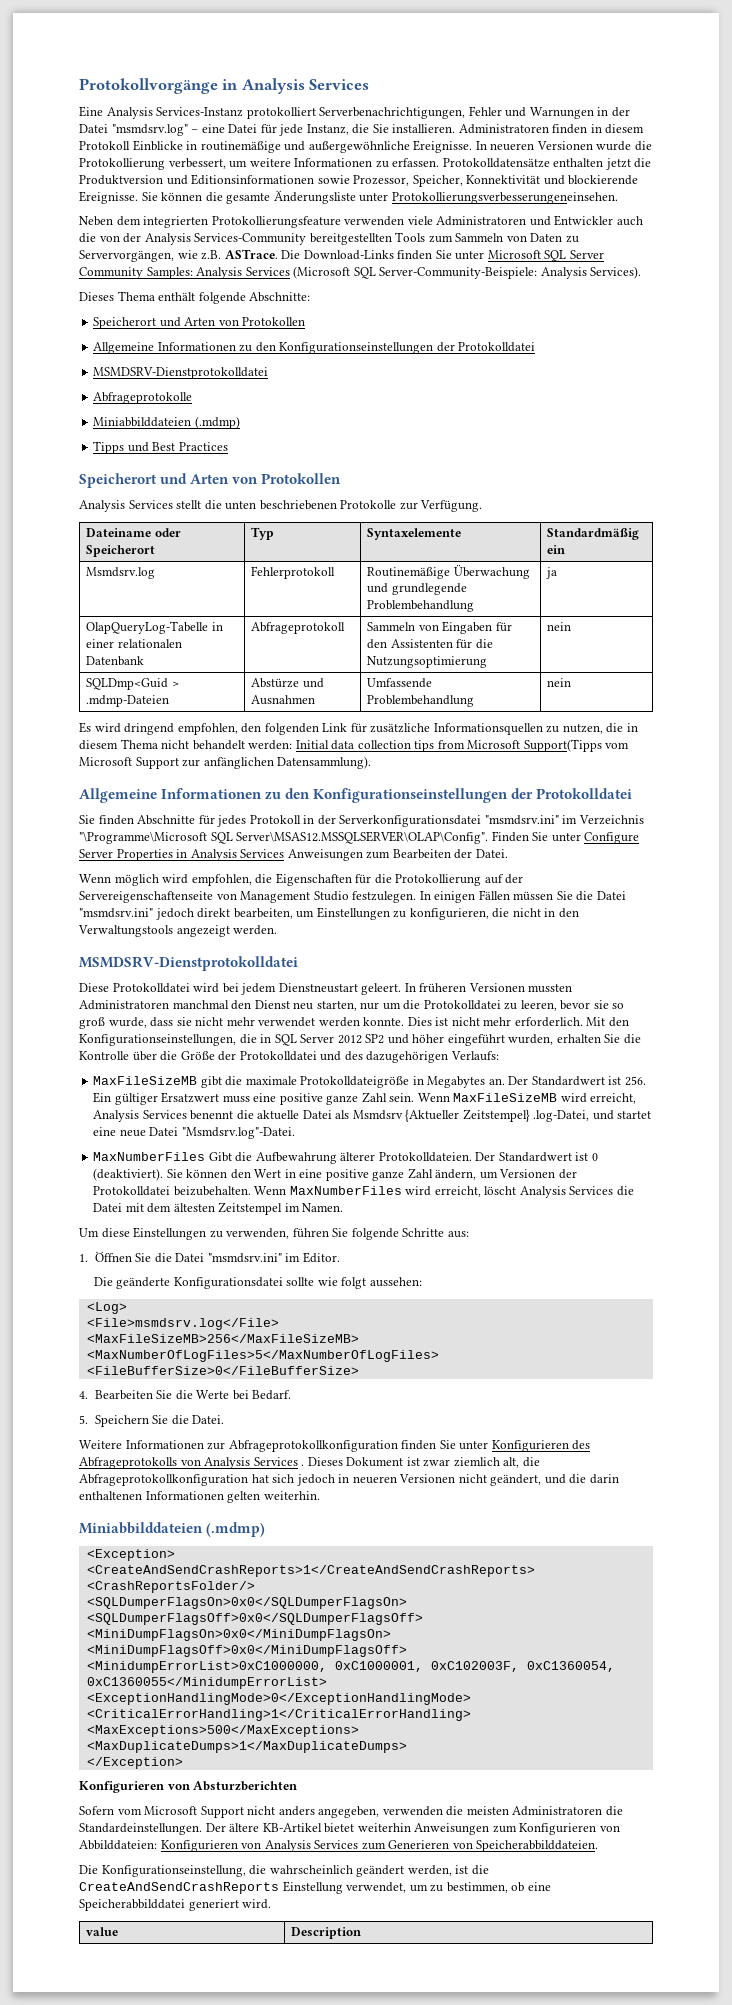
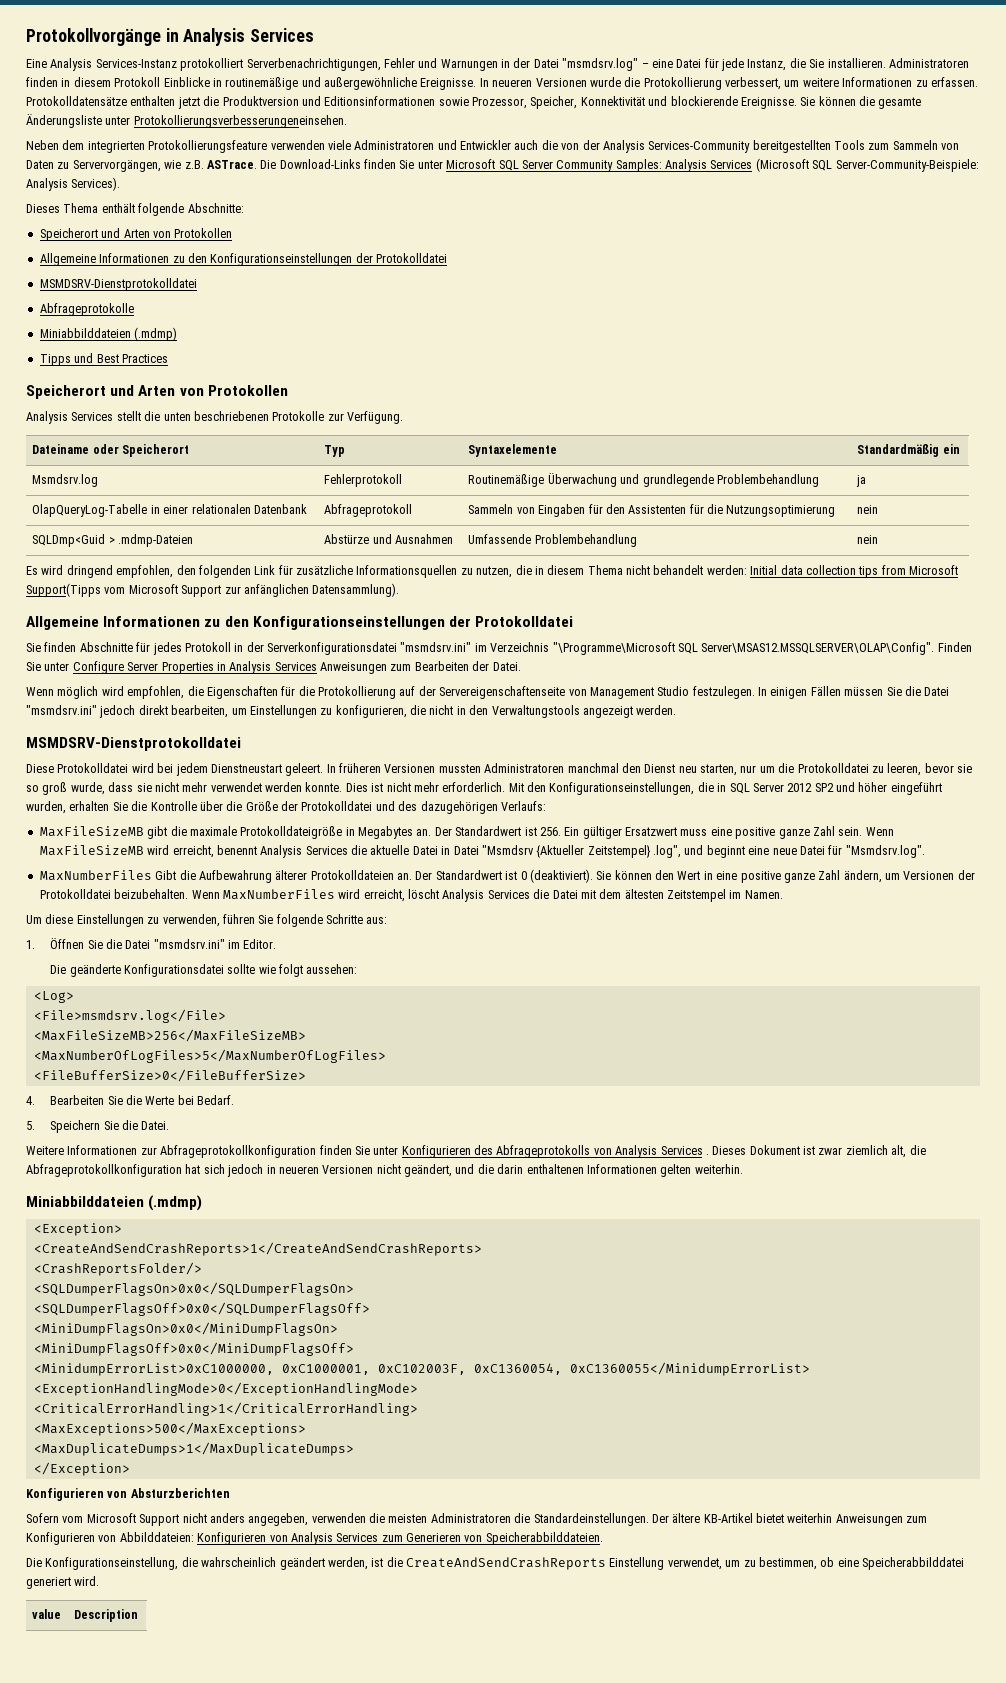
[93,1110,234,1122] Analysis Services benennt -> [216,845,348,858] benennt Analysis Services
[335,1109,652,1122] als Msmdsrv {Aktueller Zeitstempel} .log-Datei, und startet -> [441,845,745,858] in Datei "Msmdsrv {Aktueller Zeitstempel} .log", und beginnt
[181,1127,295,1139] "Msmdsrv.log"-Datei. -> [828,845,925,858] für "Msmdsrv.log".
[378,1152,472,1162] Protokolldateien. -> [310,870,412,880] Protokolldateien an.

